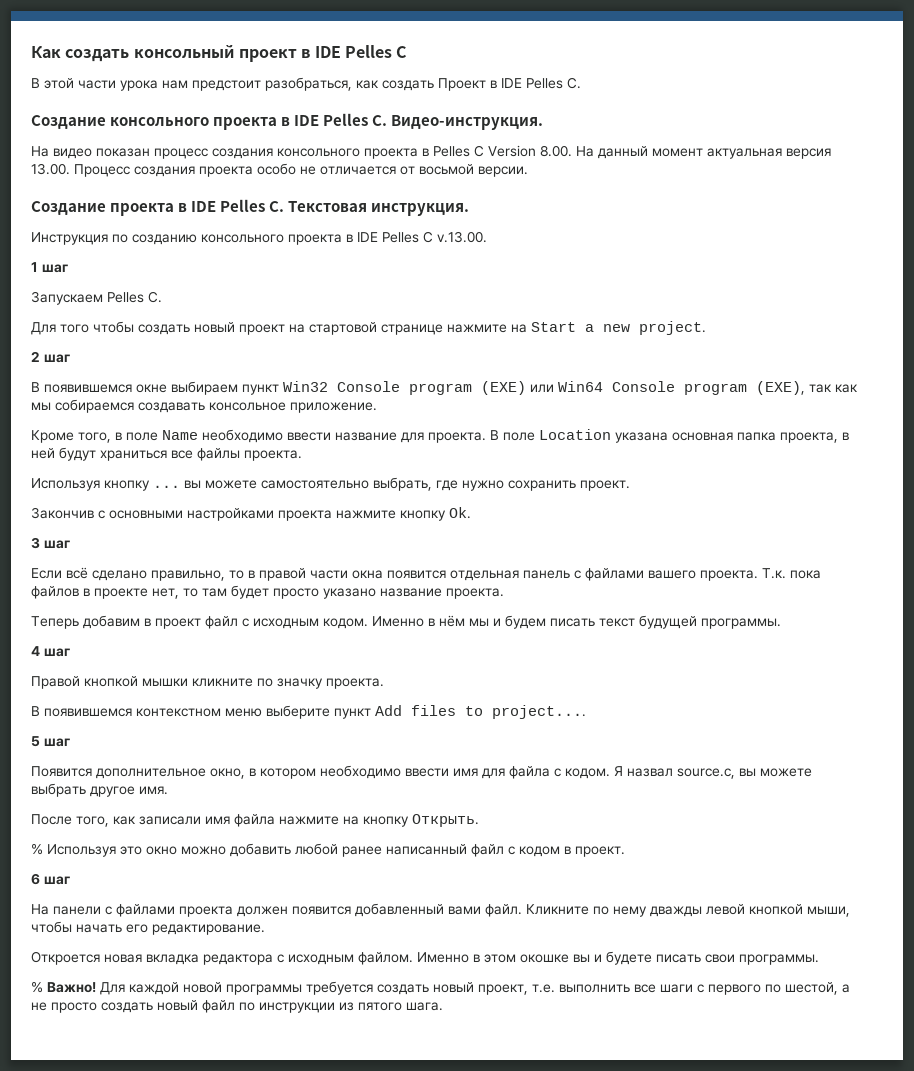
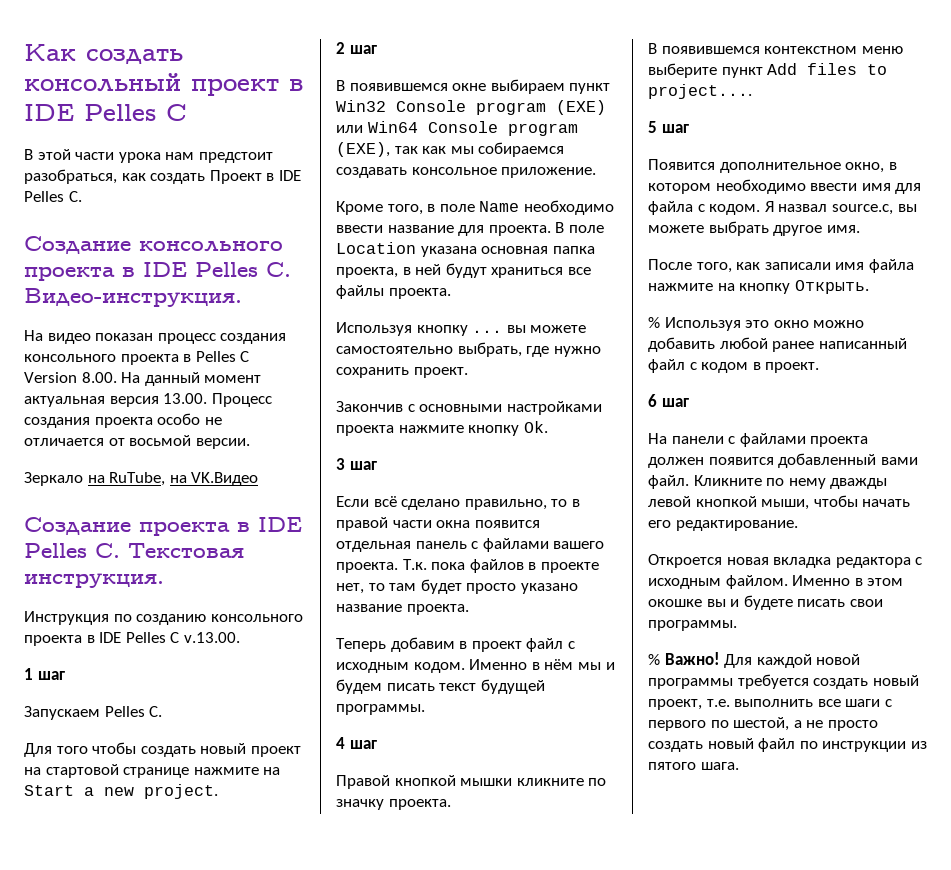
(528, 171) none -> [24,472,259,486] // Зеркало на RuTube, на VK.Видео

